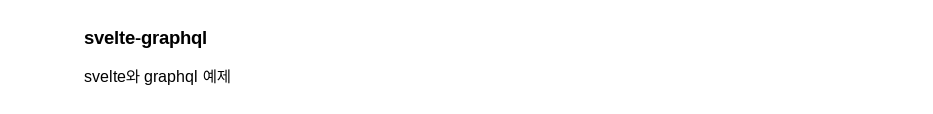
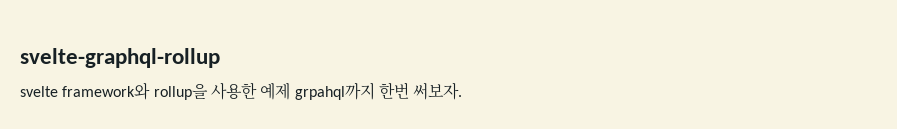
[84,31,207,48] [84,69,231,85] svelte-graphql // svelte와 graphql 예제 -> [20,48,220,68] [20,82,463,100] svelte-graphql-rollup // svelte framework와 rollup을 사용한 예제 grpahql까지 한번 써보자.

